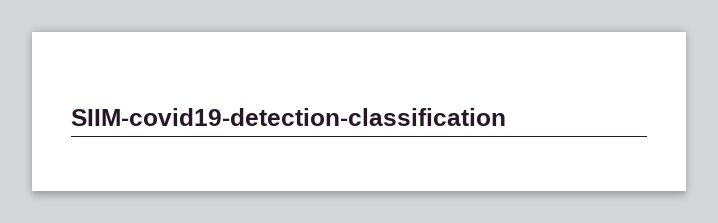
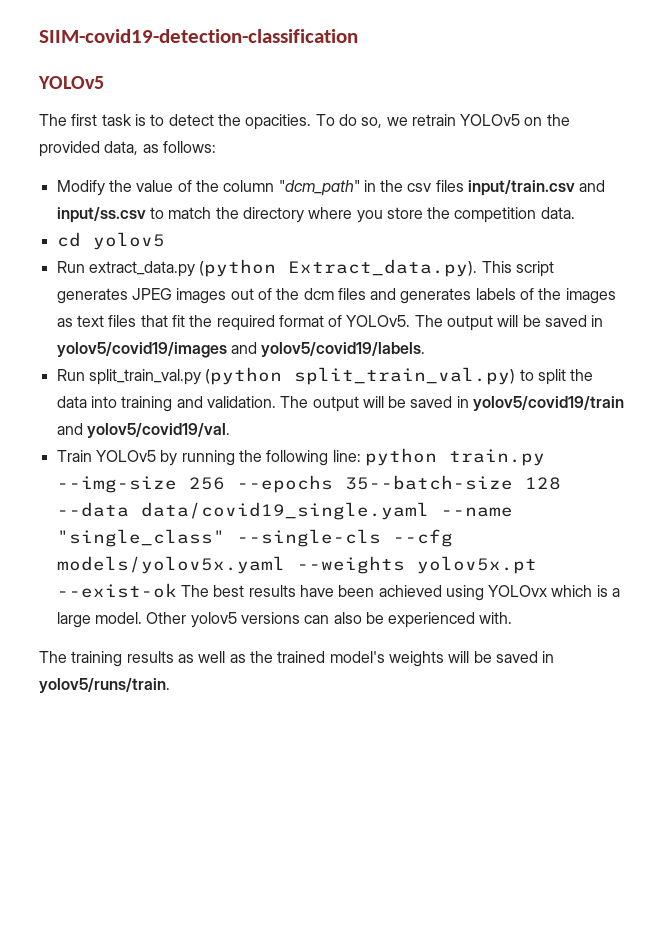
(506, 117) none -> [38,76,104,89] [39,114,570,130] [39,141,216,157] [56,180,606,196] [56,207,575,223] [56,232,165,250] [56,259,554,277] [56,288,616,304] [56,315,604,331] [56,342,426,358] [56,367,594,385] [56,396,625,412] [56,423,230,438] [56,448,545,466] [56,475,561,493] [56,502,513,520] [56,529,453,547] [56,556,537,574] [56,583,621,601] [56,612,513,628] [39,651,555,667] [39,678,170,693] // YOLOv5 // The first task is to detect the opacities. To do so, we retrain YOLOv5 on the provided data, as follows: // Modify the value of the column "dcm_path" in the csv files input/train.csv and input/ss.csv to match the directory where you store the competition data. // cd yolov5 // Run extract_data.py (python Extract_data.py). This script generates JPEG images out of the dcm files and generates labels of the images as text files that fit the required format of YOLOv5. The output will be saved in yolov5/covid19/images and yolov5/covid19/labels. // Run split_train_val.py (python split_train_val.py) to split the data into training and validation. The output will be saved in yolov5/covid19/train and yolov5/covid19/val. // Train YOLOv5 by running the following line: python train.py --img-size 256 --epochs 35--batch-size 128 --data data/covid19_single.yaml --name "single_class" --single-cls --cfg models/yolov5x.yaml --weights yolov5x.pt --exist-ok The best results have been achieved using YOLOvx which is a large model. Other yolov5 versions can also be experienced with. // The training results as well as the trained model's weights will be saved in yolov5/runs/train.

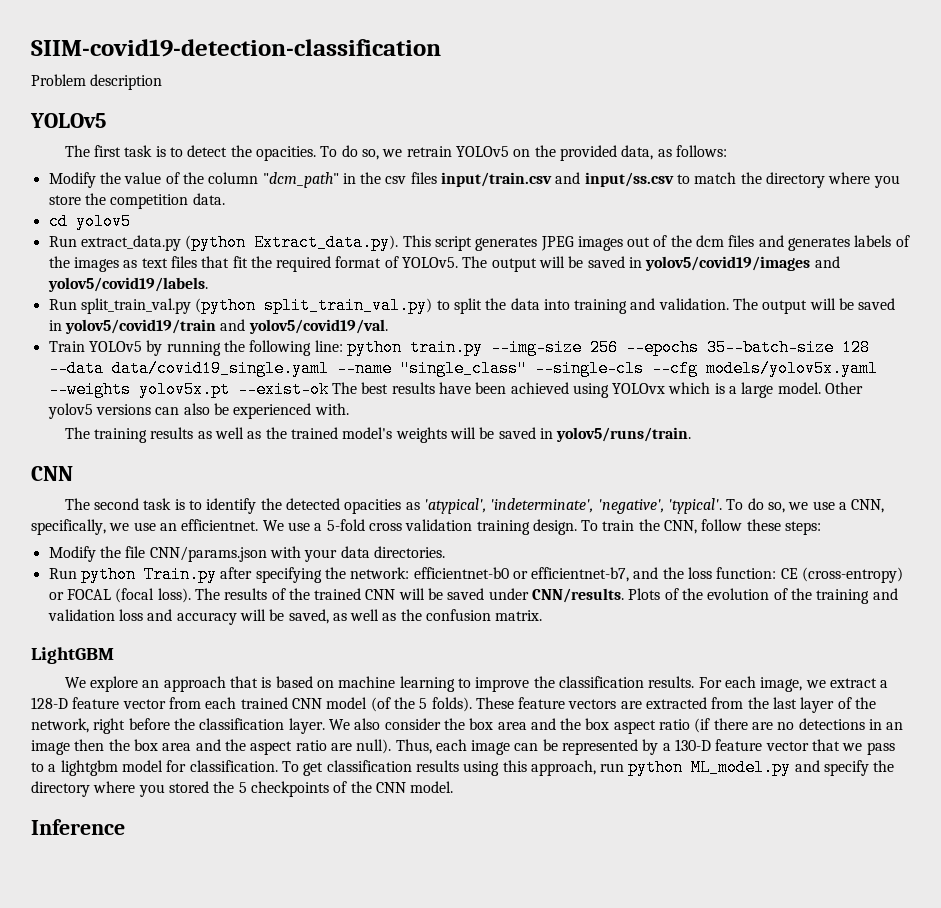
(358, 36) none -> [31,74,163,90] // Problem description
(170, 685) none -> [31,466,73,481] [64,498,885,514] [31,519,822,535] [48,546,445,562] [48,566,904,583] [48,588,898,604] [47,609,543,625] [31,647,114,664] [64,676,889,692] [31,697,877,713] [31,718,904,734] [31,739,895,755] [31,759,895,776] [31,781,454,797] [31,819,125,835] // CNN // The second task is to identify the detected opacities as 'atypical', 'indeterminate', 'negative', 'typical'. To do so, we use a CNN, specifically, we use an efficientnet. We use a 5-fold cross validation training design. To train the CNN, follow these steps: // Modify the file CNN/params.json with your data directories. // Run python Train.py after specifying the network: efficientnet-b0 or efficientnet-b7, and the loss function: CE (cross-entropy) or FOCAL (focal loss). The results of the trained CNN will be saved under CNN/results. Plots of the evolution of the training and validation loss and accuracy will be saved, as well as the confusion matrix. // LightGBM // We explore an approach that is based on machine learning to improve the classification results. For each image, we extract a 128-D feature vector from each trained CNN model (of the 5 folds). These feature vectors are extracted from the last layer of the network, right before the classification layer. We also consider the box area and the box aspect ratio (if there are no detections in an image then the box area and the aspect ratio are null). Thus, each image can be represented by a 130-D feature vector that we pass to a lightgbm model for classification. To get classification results using this approach, run python ML_model.py and specify the directory where you stored the 5 checkpoints of the CNN model. // Inference

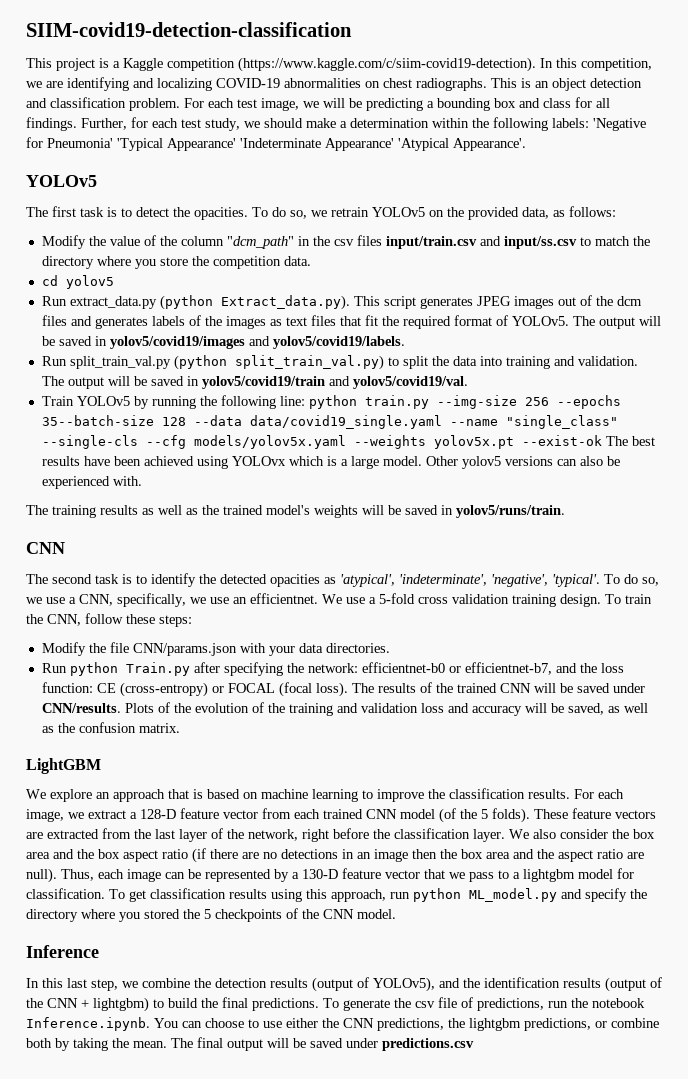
[31,74,163,90] Problem description -> [26,57,652,72] [26,77,642,91] [26,97,610,111] [26,117,646,131] [26,137,526,151] This project is a Kaggle competition (https://www.kaggle.com/c/siim-covid19-detection). In this competition, we are identifying and localizing COVID-19 abnormalities on chest radiographs. This is an object detection and classification problem. For each test image, we will be predicting a bounding box and class for all findings. Further, for each test study, we should make a determination within the following labels: 'Negative for Pneumonia' 'Typical Appearance' 'Indeterminate Appearance' 'Atypical Appearance'.
(125, 827) none -> [26,977,662,992] [26,997,645,1012] [26,1017,659,1031] [26,1037,474,1051] // In this last step, we combine the detection results (output of YOLOv5), and the identification results (output of the CNN + lightgbm) to build the final predictions. To generate the csv file of predictions, run the notebook Inference.ipynb. You can choose to use either the CNN predictions, the lightgbm predictions, or combine both by taking the mean. The final output will be saved under predictions.csv

